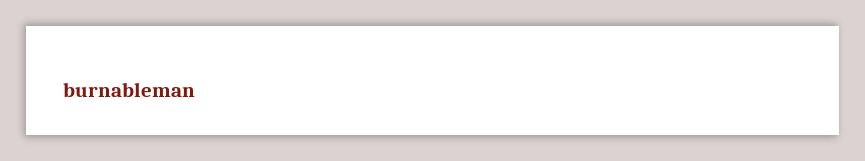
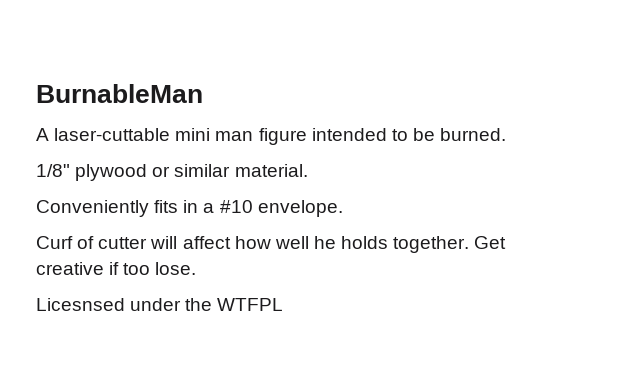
[63,82,195,97] burnableman -> [36,84,203,103] [36,128,507,145] [36,164,308,181] [36,200,343,217] [36,236,507,253] [36,262,197,275] [36,298,284,311] BurnableMan // A laser-cuttable mini man figure intended to be burned. // 1/8" plywood or similar material. // Conveniently fits in a #10 envelope. // Curf of cutter will affect how well he holds together. Get creative if too lose. // Licesnsed under the WTFPL

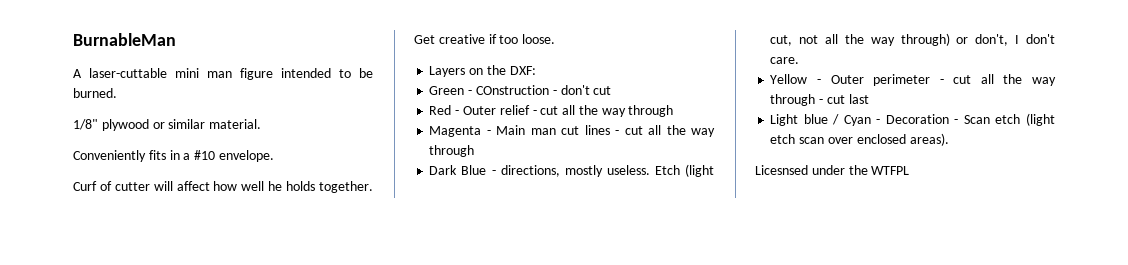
[155,262,197,275] lose. -> [522,34,556,44] [429,65,536,77] [429,85,612,95] [429,105,674,117] [429,125,715,137] [429,145,475,157] [429,164,714,177] [770,33,1055,46] [770,57,800,64] [770,74,1056,86] [770,94,869,106] [770,113,1055,126] [770,133,949,146] loose. // Layers on the DXF: // Green - COnstruction - don't cut // Red - Outer relief - cut all the way through // Magenta - Main man cut lines - cut all the way through // Dark Blue - directions, mostly useless. Etch (light cut, not all the way through) or don't, I don't care. // Yellow - Outer perimeter - cut all the way through - cut last // Light blue / Cyan - Decoration - Scan etch (light etch scan over enclosed areas).

